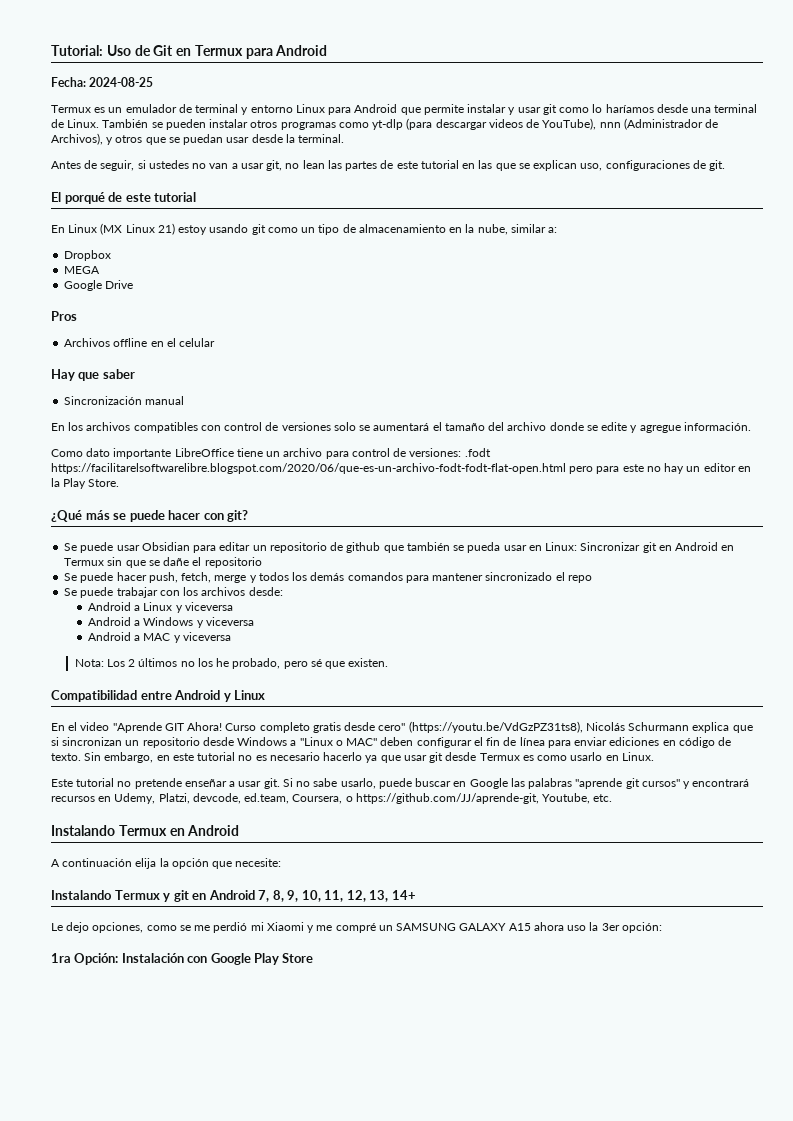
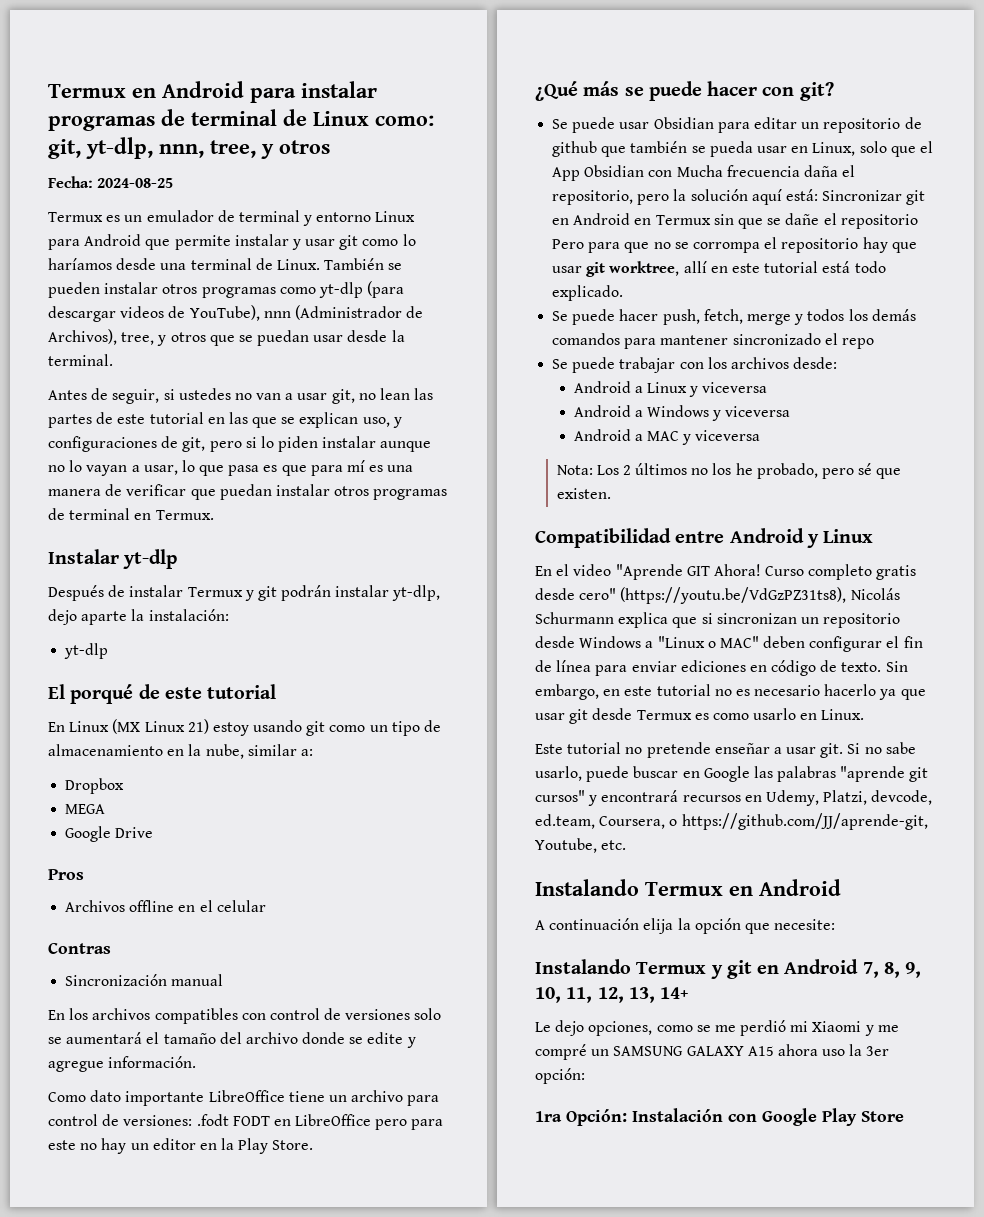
[51,45,328,59] Tutorial: Uso de Git en Termux para Android -> [48,81,377,103] [48,109,434,131] [48,137,330,159] Termux en Android para instalar programas de terminal de Linux como: git, yt-dlp, nnn, tree, y otros
(103, 139) none -> [121,332,155,345] tree,
(603, 167) none -> [392,417,402,428] y
[709,160,726,171] git. -> [182,436,432,452] [48,460,414,476] [48,484,448,500] [48,508,214,520] [48,549,178,569] [48,585,441,601] [48,609,229,625] [64,643,109,659] git, pero si lo piden instalar aunque no lo vayan a usar, lo que pasa es que para mí es una manera de verificar que puedan instalar otros programas de terminal en Termux. // Instalar yt-dlp // Después de instalar Termux y git podrán instalar yt-dlp, dejo aparte la instalación: // yt-dlp
[51,369,135,381] Hay que saber -> [48,943,111,954] Contras
[51,463,566,474] https://facilitarelsoftwarelibre.blogspot.com/2020/06/que-es-un-archivo-fodt-fodt-flat-open.html -> [232,1114,372,1126] FODT en LibreOffice
[545,542,578,551] Linux: -> [812,141,933,157] [552,165,856,181] [552,189,818,205] Linux, solo que el App Obsidian con Mucha frecuencia daña el repositorio, pero la solución aquí está:
(262, 562) none -> [552,237,917,253] [552,261,886,277] [552,285,624,301] Pero para que no se corrompa el repositorio hay que usar git worktree, allí en este tutorial está todo explicado.

